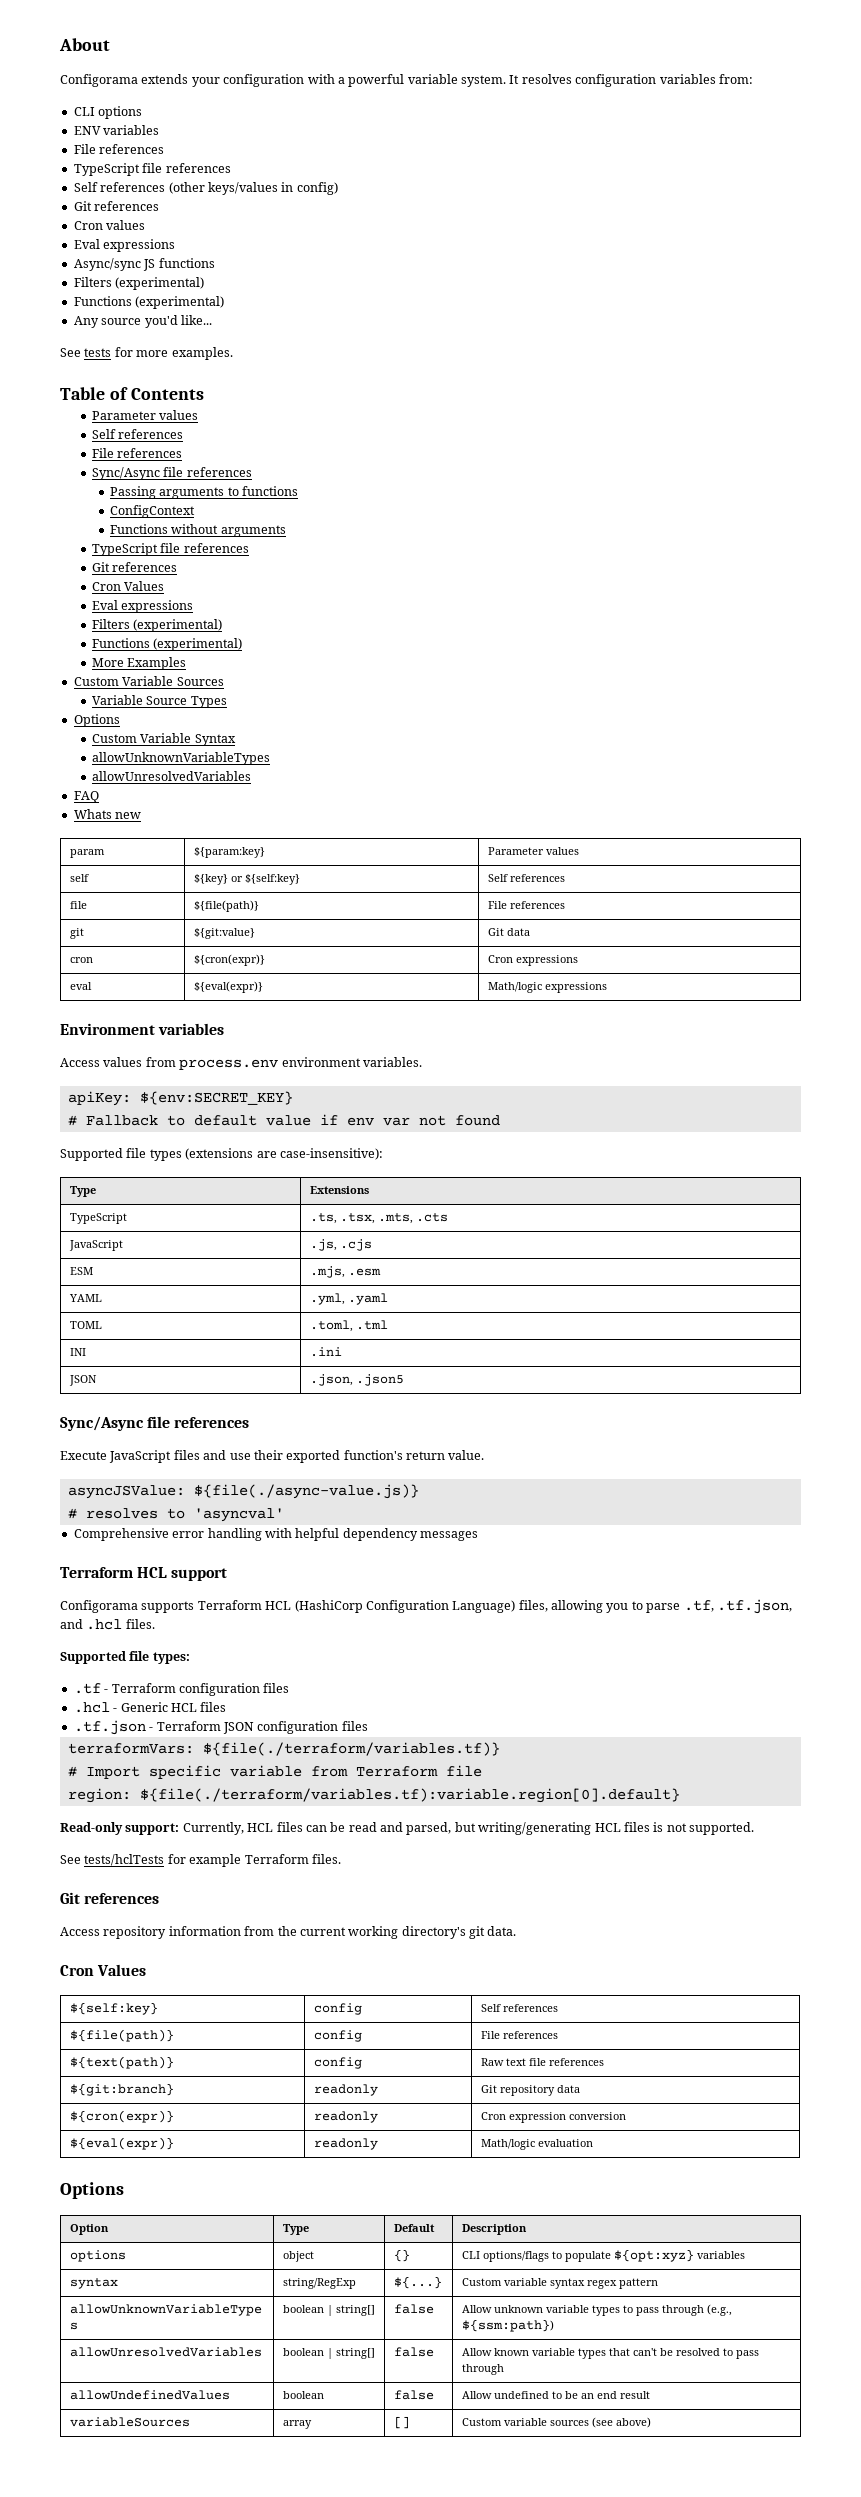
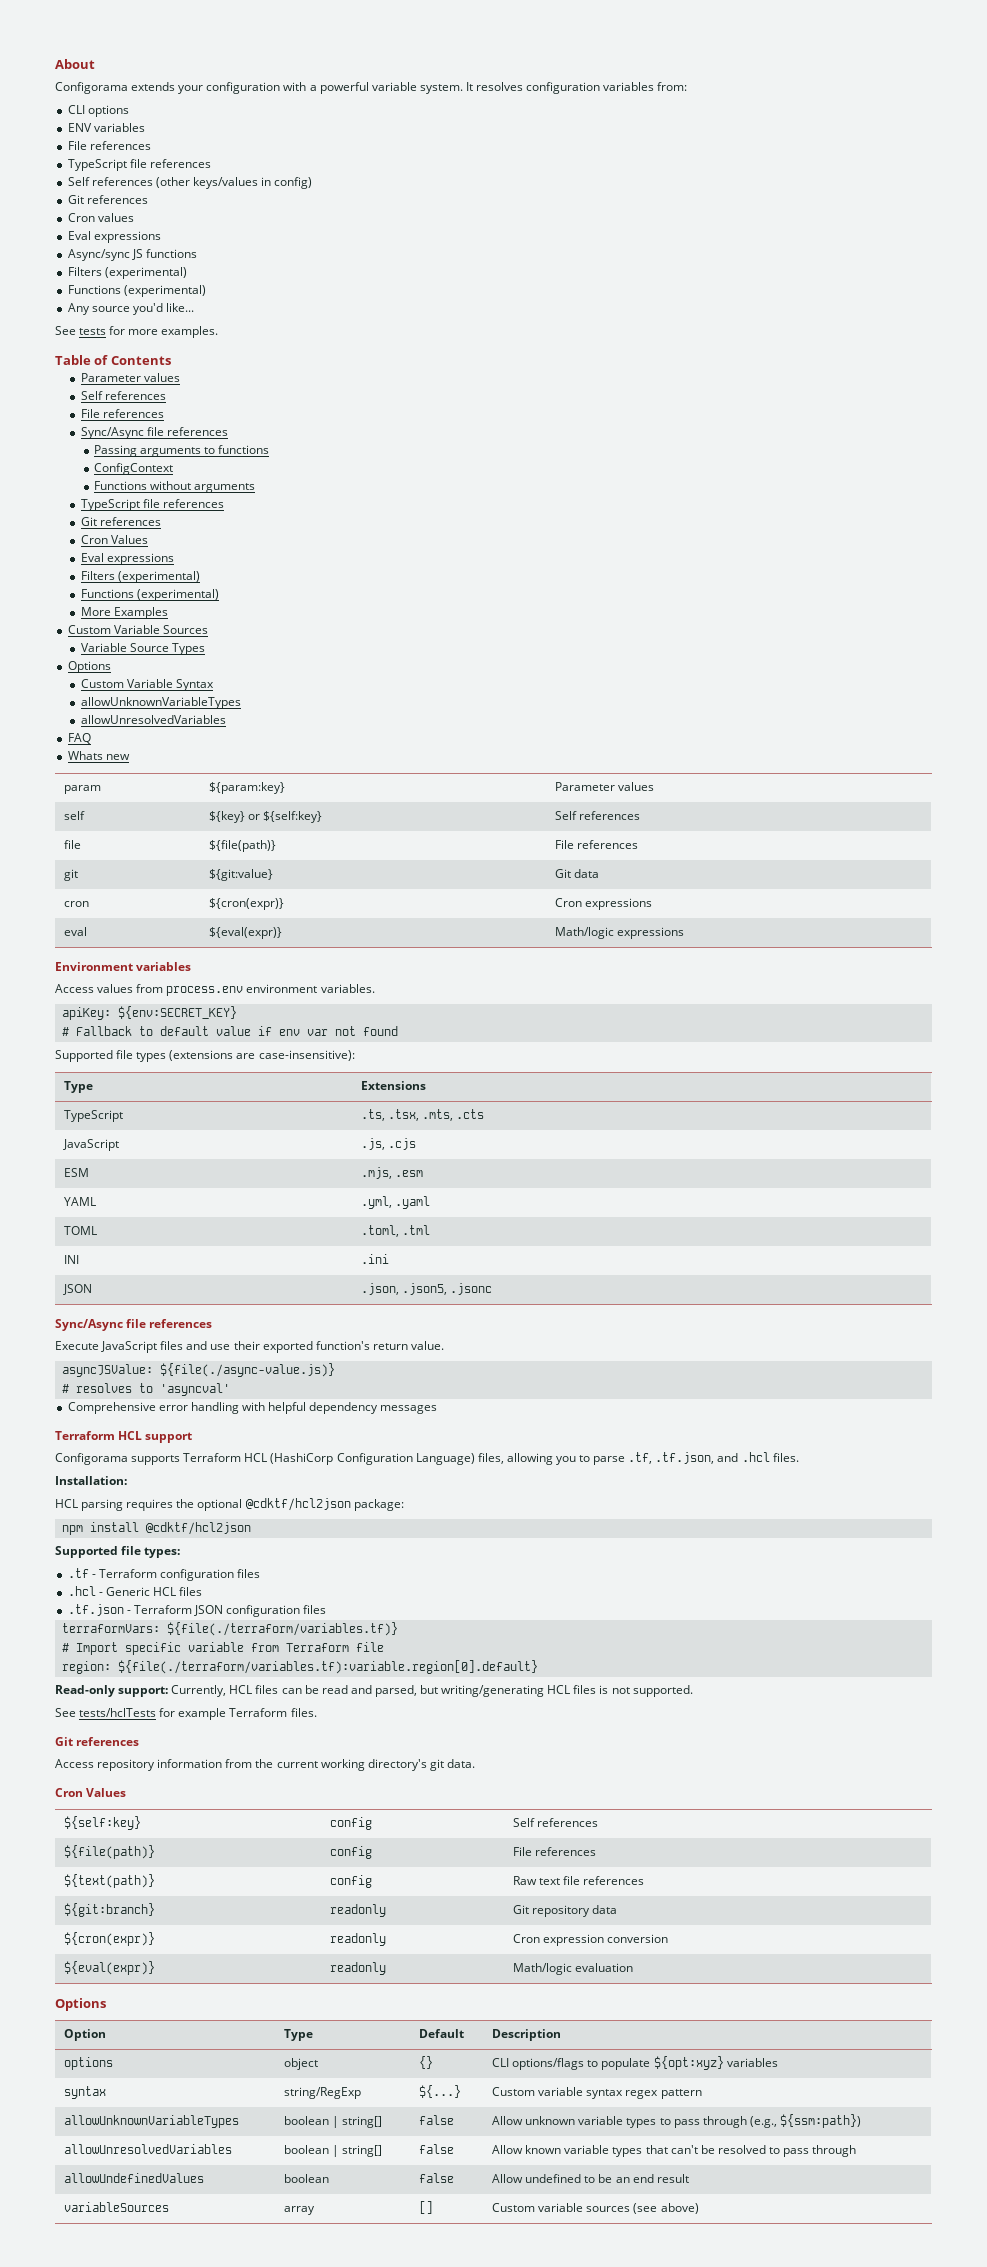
[355,1374,404,1386] .json5 -> [402,1283,493,1295] .json5, .jsonc
(155, 1624) none -> [55,1476,127,1485] [55,1498,404,1511] [61,1522,251,1535] // Installation: // HCL parsing requires the optional @cdktf/hcl2json package: // npm install @cdktf/hcl2json

